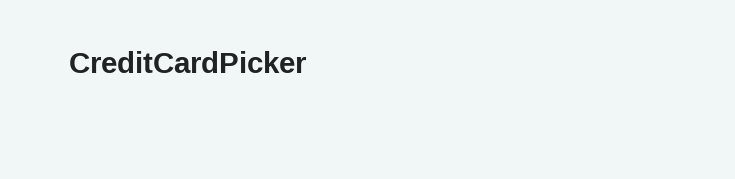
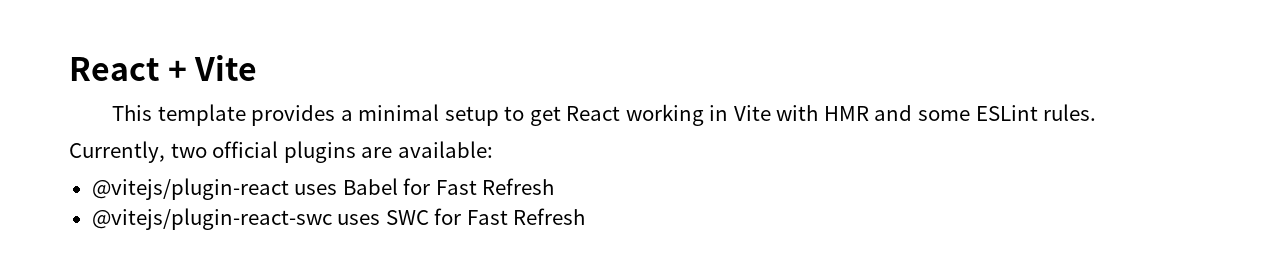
[69,51,307,73] CreditCardPicker -> [69,55,258,81] [111,104,1097,126] [69,141,493,163] [91,178,555,200] [91,208,586,230] React + Vite // This template provides a minimal setup to get React working in Vite with HMR and some ESLint rules. // Currently, two official plugins are available: // @vitejs/plugin-react uses Babel for Fast Refresh // @vitejs/plugin-react-swc uses SWC for Fast Refresh

